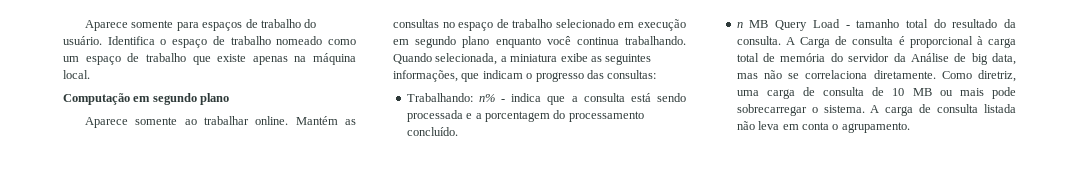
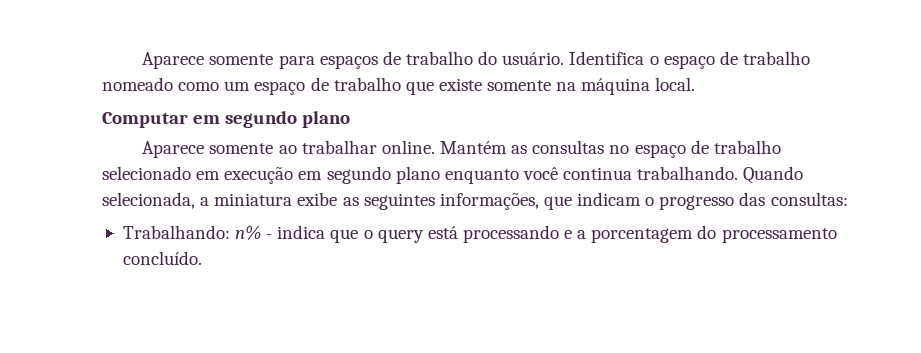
[252,56,288,65] apenas -> [487,80,552,91] somente
[63,93,130,105] Computação -> [102,112,188,128] Computar
[571,93,686,102] [406,110,463,122] a consulta está sendo processada -> [363,225,559,243] o query está processando
[736,19,1016,31] [736,36,1016,48] [736,53,1016,65] [736,70,1016,82] [736,87,1016,99] [736,104,1016,116] [736,121,910,133] // n MB Query Load - tamanho total do resultado da consulta. A Carga de consulta é proporcional à carga total de memória do servidor da Análise de big data, mas não se correlaciona diretamente. Como diretriz, uma carga de consulta de 10 MB ou mais pode sobrecarregar o sistema. A carga de consulta listada não leva em conta o agrupamento. -> (202, 258) none

